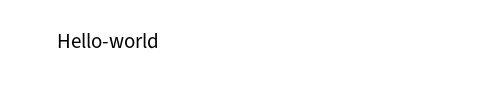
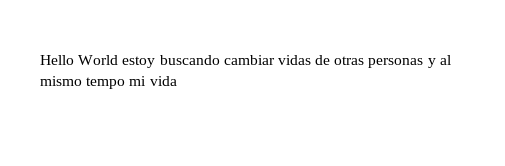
[57,33,159,49] Hello-world -> [40,55,451,68] [40,76,177,89] Hello World estoy buscando cambiar vidas de otras personas y al mismo tempo mi vida

